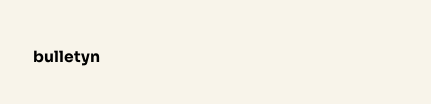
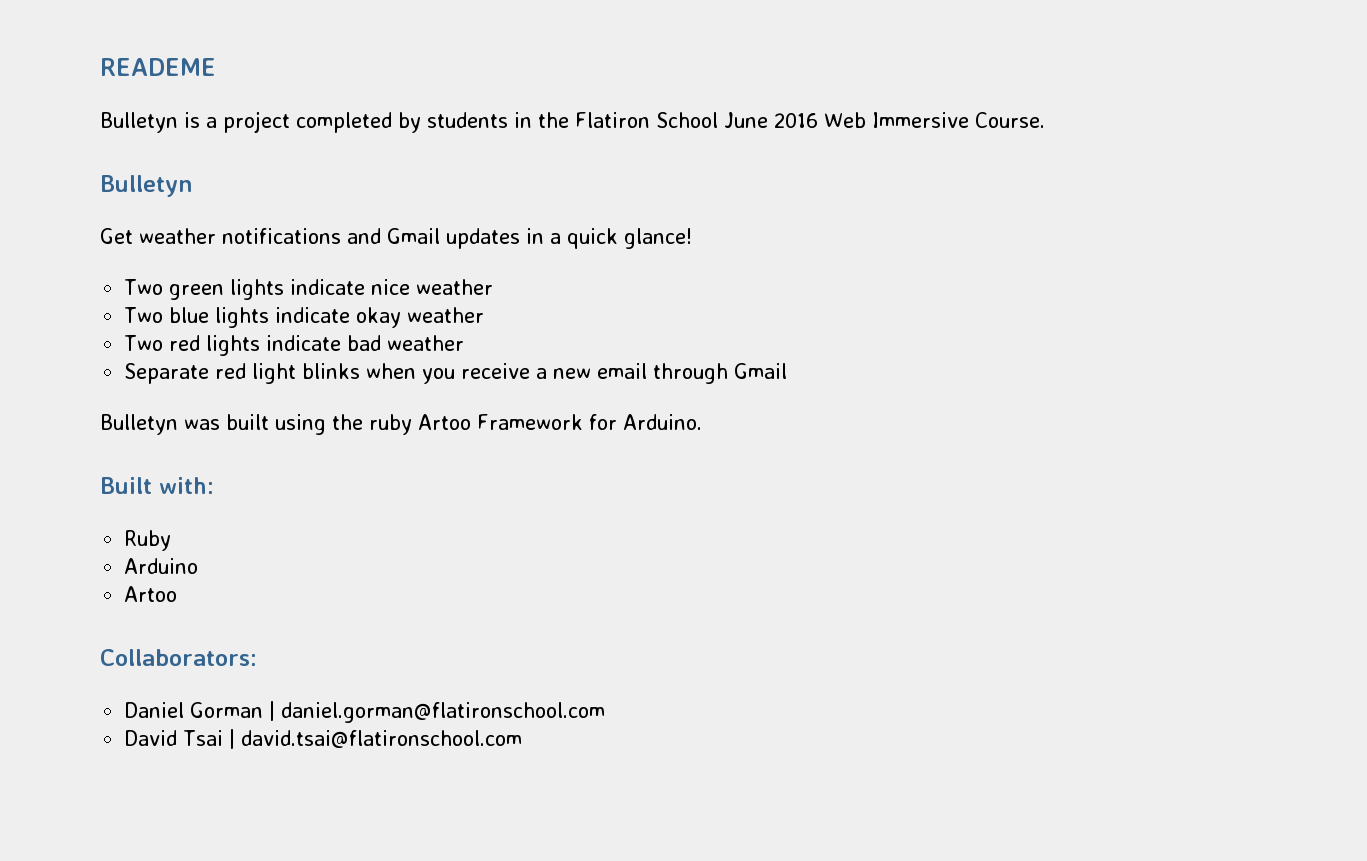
[33,50,100,66] bulletyn -> [100,58,216,76] [100,111,1045,133] [100,175,192,197] [100,228,692,249] [124,279,494,300] [124,307,485,328] [124,335,465,356] [124,363,788,384] [100,414,702,435] [100,477,214,494] [124,530,172,551] [124,558,199,574] [124,586,178,602] [100,649,257,666] [124,701,606,723] [124,729,523,749] READEME // Bulletyn is a project completed by students in the Flatiron School June 2016 Web Immersive Course. // Bulletyn // Get weather notifications and Gmail updates in a quick glance! // Two green lights indicate nice weather // Two blue lights indicate okay weather // Two red lights indicate bad weather // Separate red light blinks when you receive a new email through Gmail // Bulletyn was built using the ruby Artoo Framework for Arduino. // Built with: // Ruby // Arduino // Artoo // Collaborators: // Daniel Gorman | daniel.gorman@flatironschool.com // David Tsai | david.tsai@flatironschool.com

